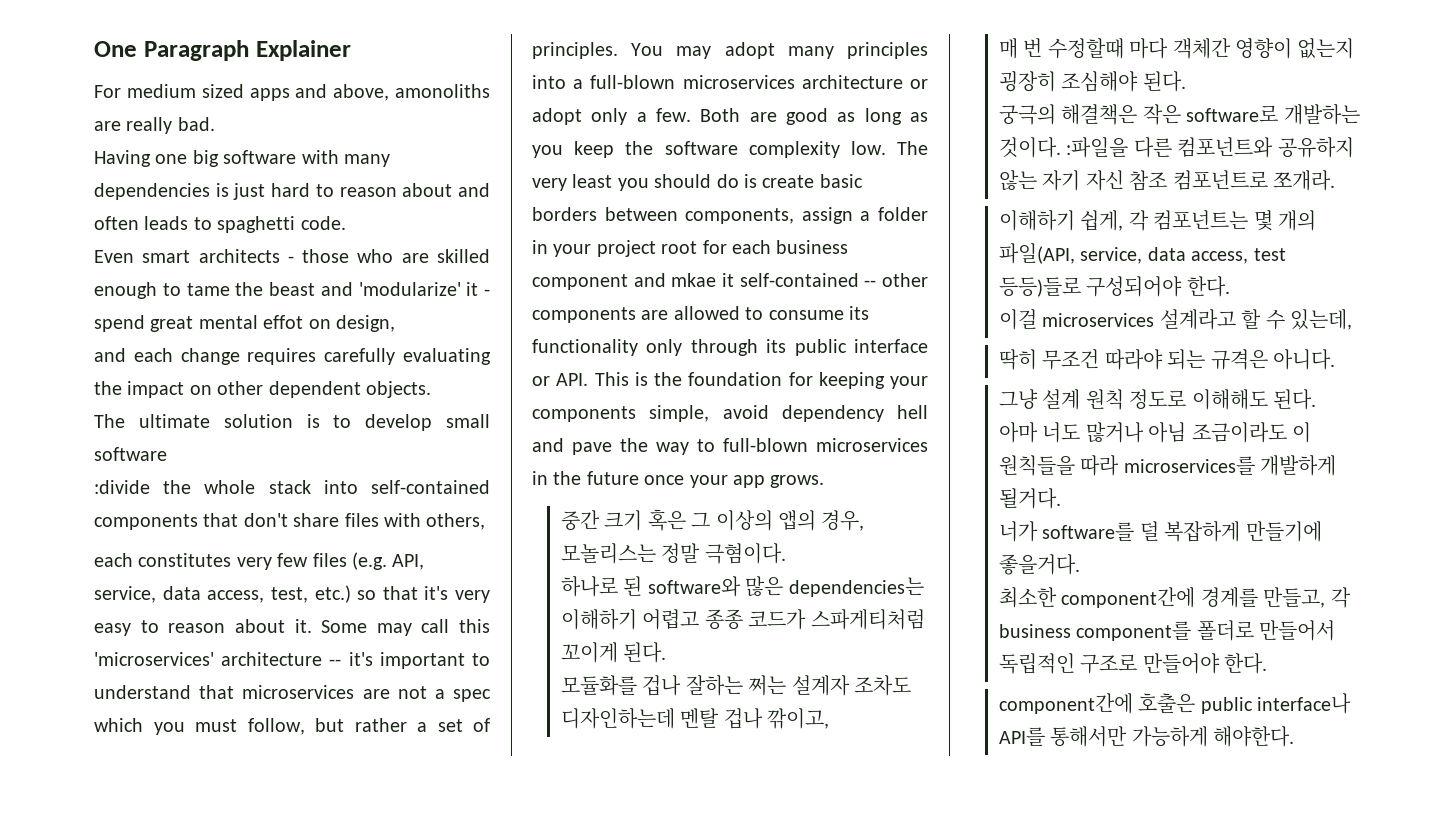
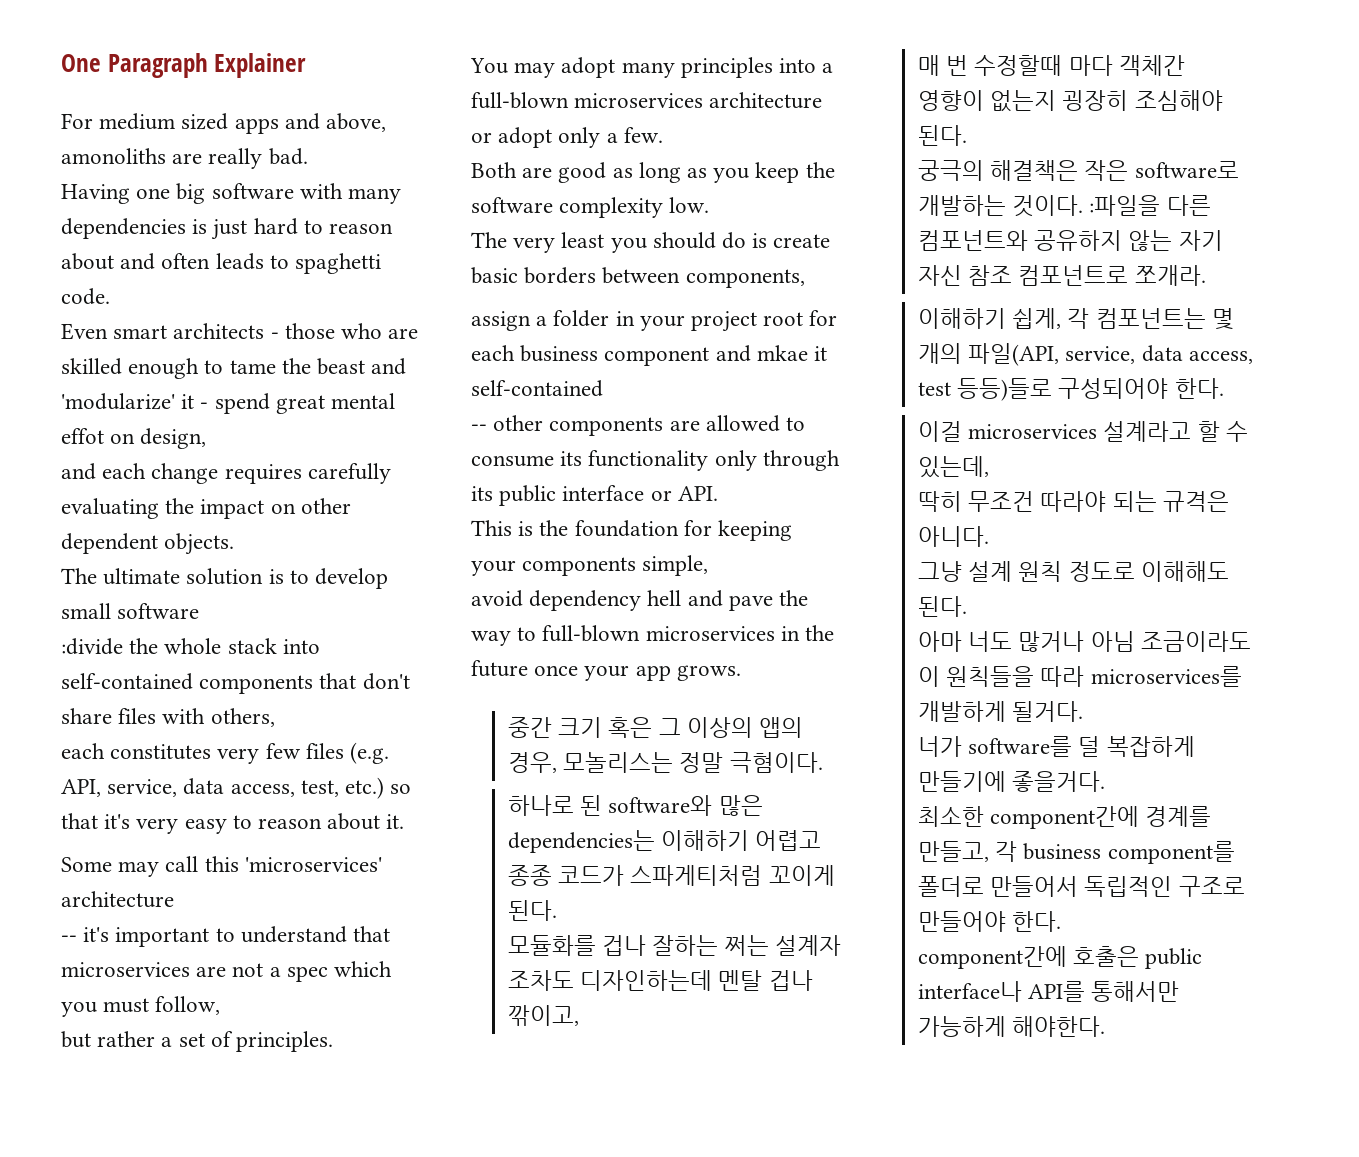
(312, 626) none -> (405, 821) //
(323, 659) none -> (174, 899) //
(305, 726) none -> (221, 1005) //
(618, 50) none -> (334, 1041) //
(691, 115) none -> (663, 135) //
(886, 148) none -> (710, 205) //
(795, 216) none -> (805, 278) //
(859, 280) none -> (603, 388) //
(589, 379) none -> (718, 493) //
(710, 413) none -> (709, 565) //

